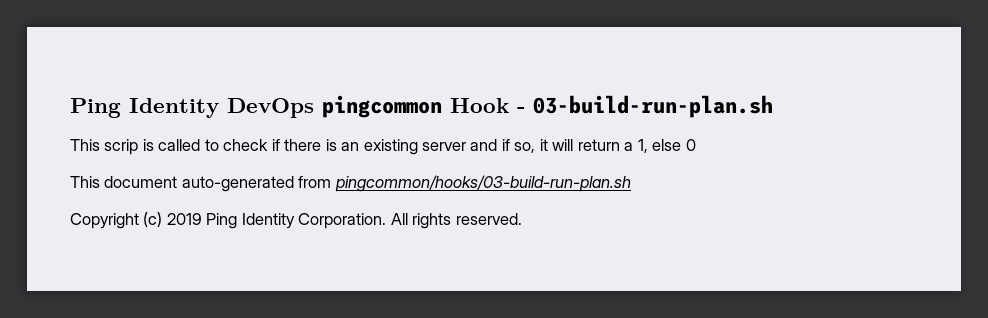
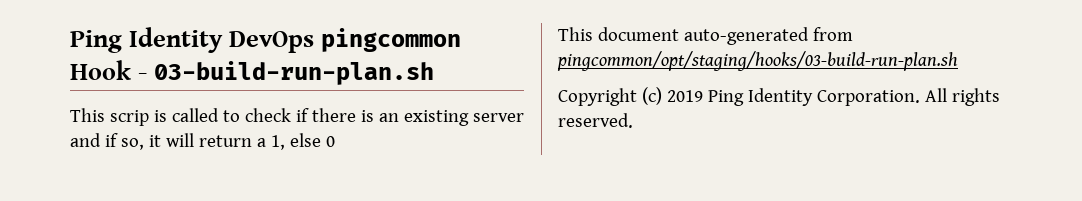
[334,175,631,192] pingcommon/hooks/03-build-run-plan.sh -> [557,51,958,71] pingcommon/opt/staging/hooks/03-build-run-plan.sh

